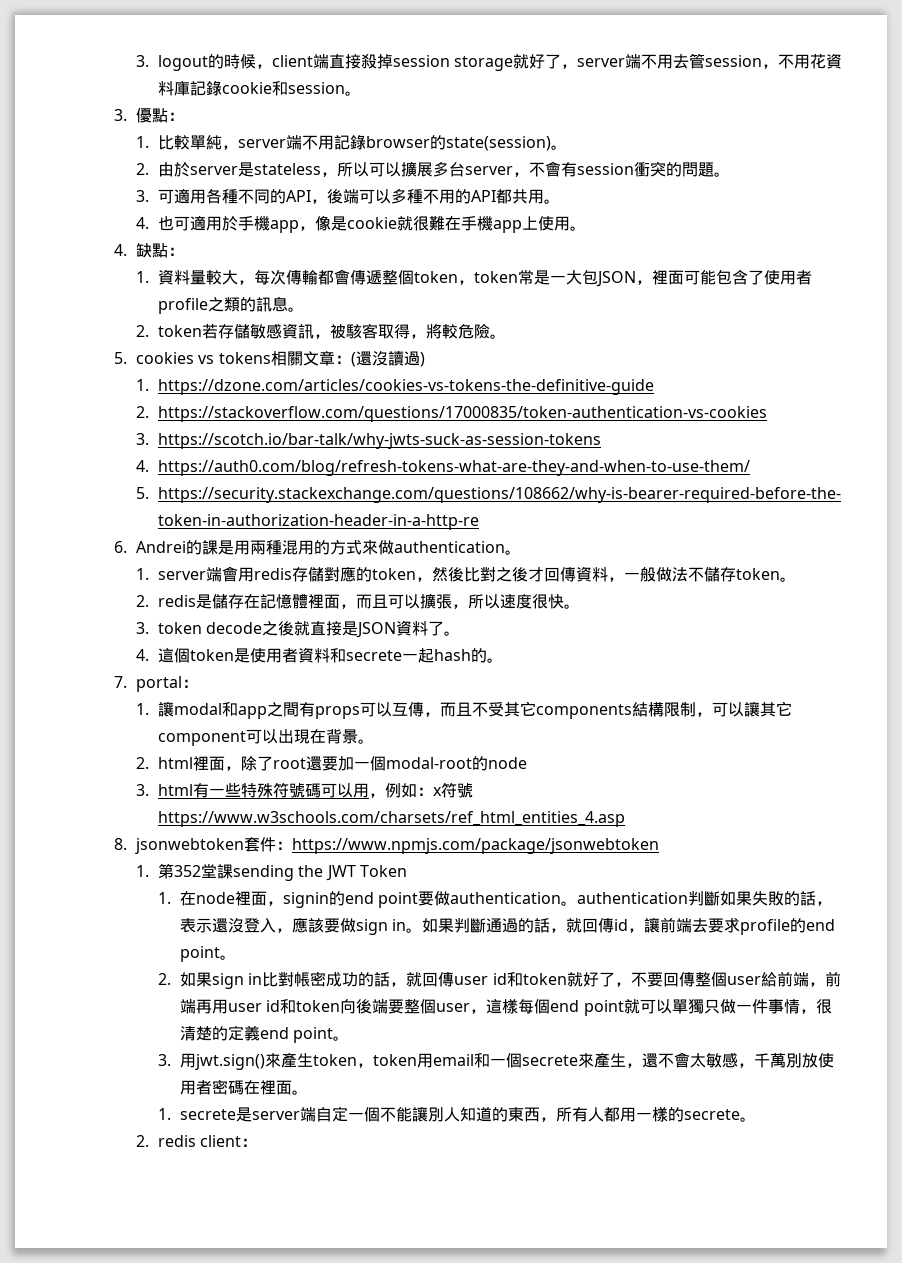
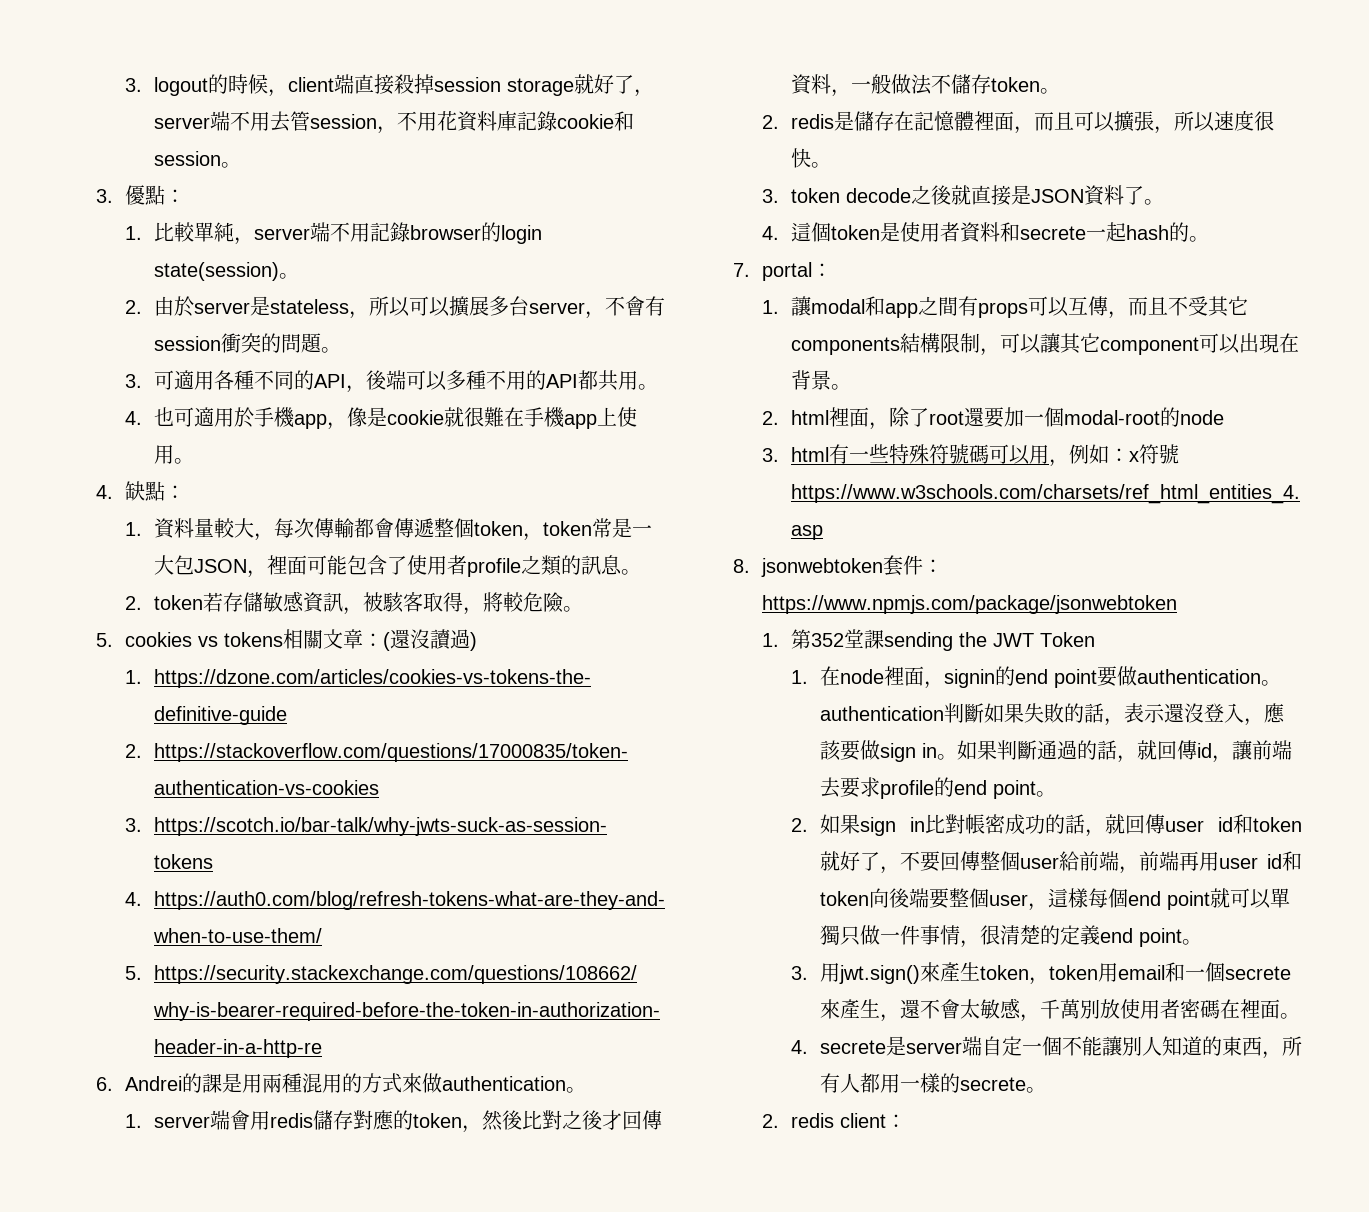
(447, 142) none -> [500,225,542,244] login
[292,567,325,582] 存儲 -> [312,1110,353,1130] 儲存
[158,1108,172,1120] 1. -> [790,1040,808,1054] 4.

